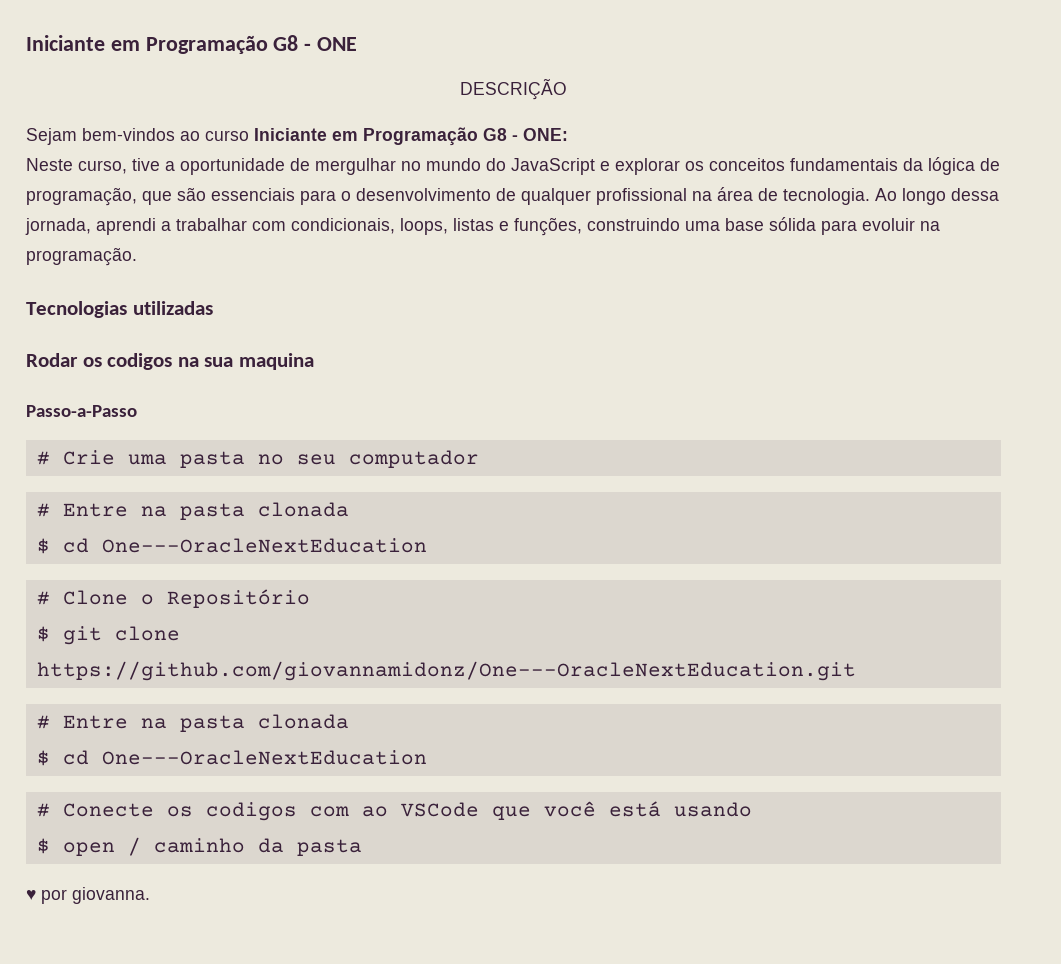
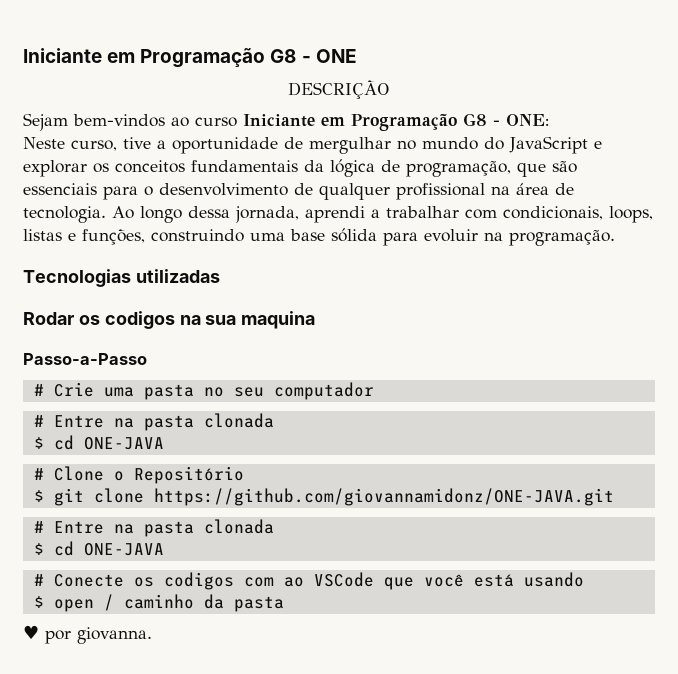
[101,538,427,553] One---OracleNextEducation -> [83,437,164,450] ONE-JAVA
[36,661,856,681] [36,714,349,732] [36,750,427,766] https://github.com/giovannamidonz/One---OracleNextEducation.git // # Entre na pasta clonada // $ cd One---OracleNextEducation -> [153,488,614,506] [33,519,274,537] [33,541,164,556] https://github.com/giovannamidonz/ONE-JAVA.git // # Entre na pasta clonada // $ cd ONE-JAVA

